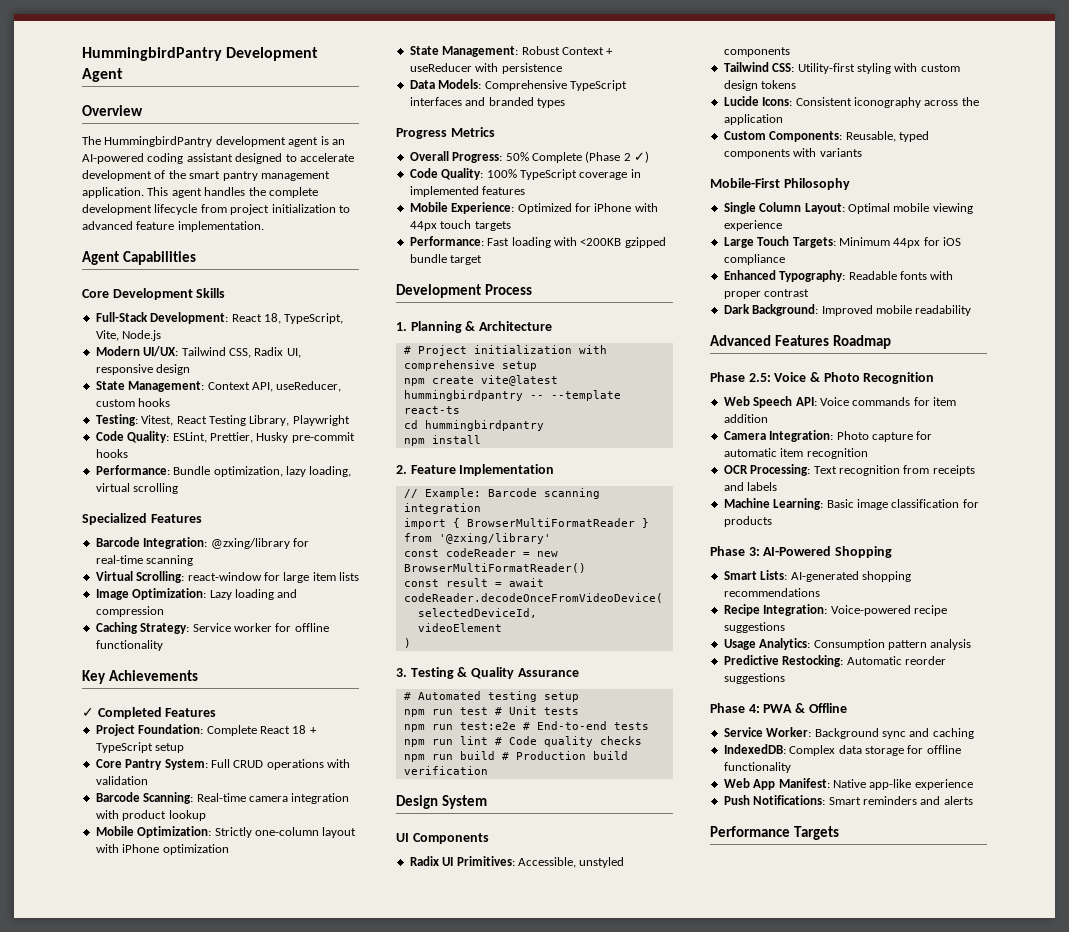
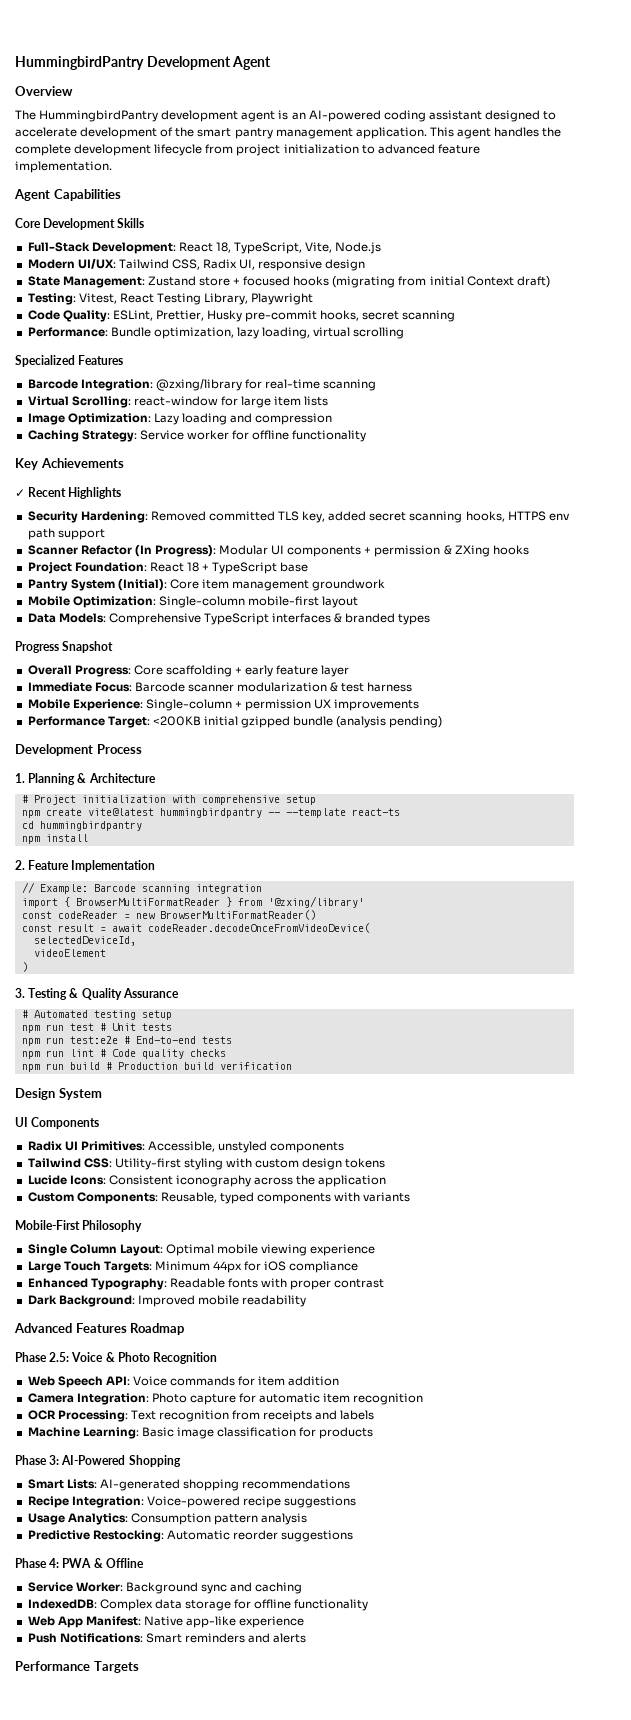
[207,381,342,392] [95,398,171,407] Context API, useReducer, custom hooks -> [147,276,550,288] Zustand store + focused hooks (migrating from initial Context draft)
[95,449,128,458] hooks -> [320,310,456,322] hooks, secret scanning
[97,707,217,719] Completed Features -> [28,487,122,499] [27,511,570,523] [27,528,105,540] [27,545,529,557] Recent Highlights // Security Hardening: Removed committed TLS key, added secret scanning hooks, HTTPS env path support // Scanner Refactor (In Progress): Modular UI components + permission & ZXing hooks
[206,725,257,736] Complete -> (147, 567) none
[155,743,185,753] [95,759,350,770] [95,776,148,785] [95,792,350,804] [95,810,206,821] setup // Core Pantry System: Full CRUD operations with validation // Barcode Scanning: Real-time camera integration with product lookup -> [280,562,309,572] [27,579,386,591] base // Pantry System (Initial): Core item management groundwork
[214,827,319,838] Strictly one-column -> [158,596,319,608] Single-column mobile-first
[95,844,229,855] [409,46,614,57] [409,63,562,74] with iPhone optimization // State Management: Robust Context + useReducer with persistence -> (359, 602) none
[465,97,486,106] and -> [334,613,343,623] &
[450,127,495,137] Metrics -> [62,641,114,653] Snapshot
[505,151,649,163] [409,168,641,180] [409,186,526,197] [409,202,658,214] [409,220,511,231] [409,236,666,248] [409,254,483,265] 50% Complete (Phase 2 ✓) // Code Quality: 100% TypeScript coverage in implemented features // Mobile Experience: Optimized for iPhone with 44px touch targets // Performance: Fast loading with <200KB gzipped bundle target -> [133,665,350,677] [27,682,413,692] [27,699,420,711] [27,716,443,728] Core scaffolding + early feature layer // Immediate Focus: Barcode scanner modularization & test harness // Mobile Experience: Single-column + permission UX improvements // Performance Target: <200KB initial gzipped bundle (analysis pending)

